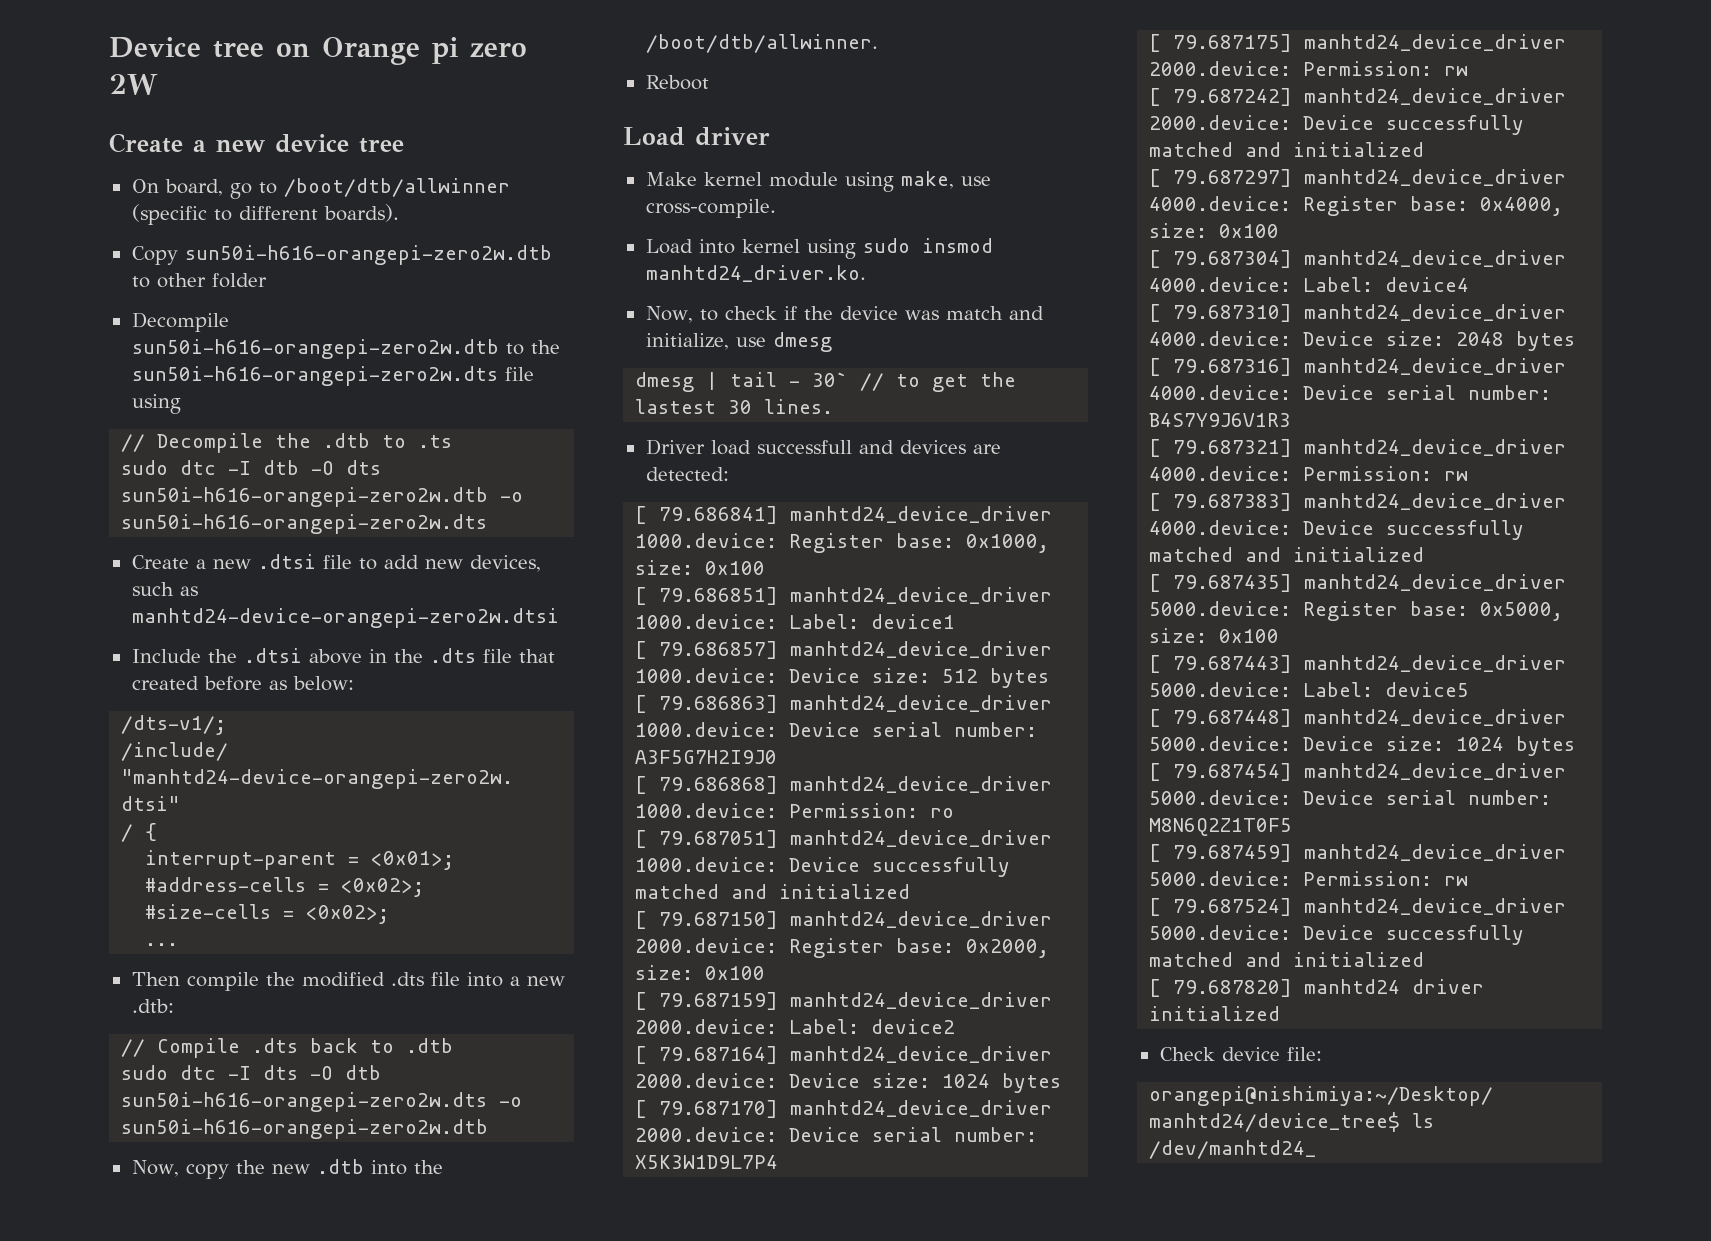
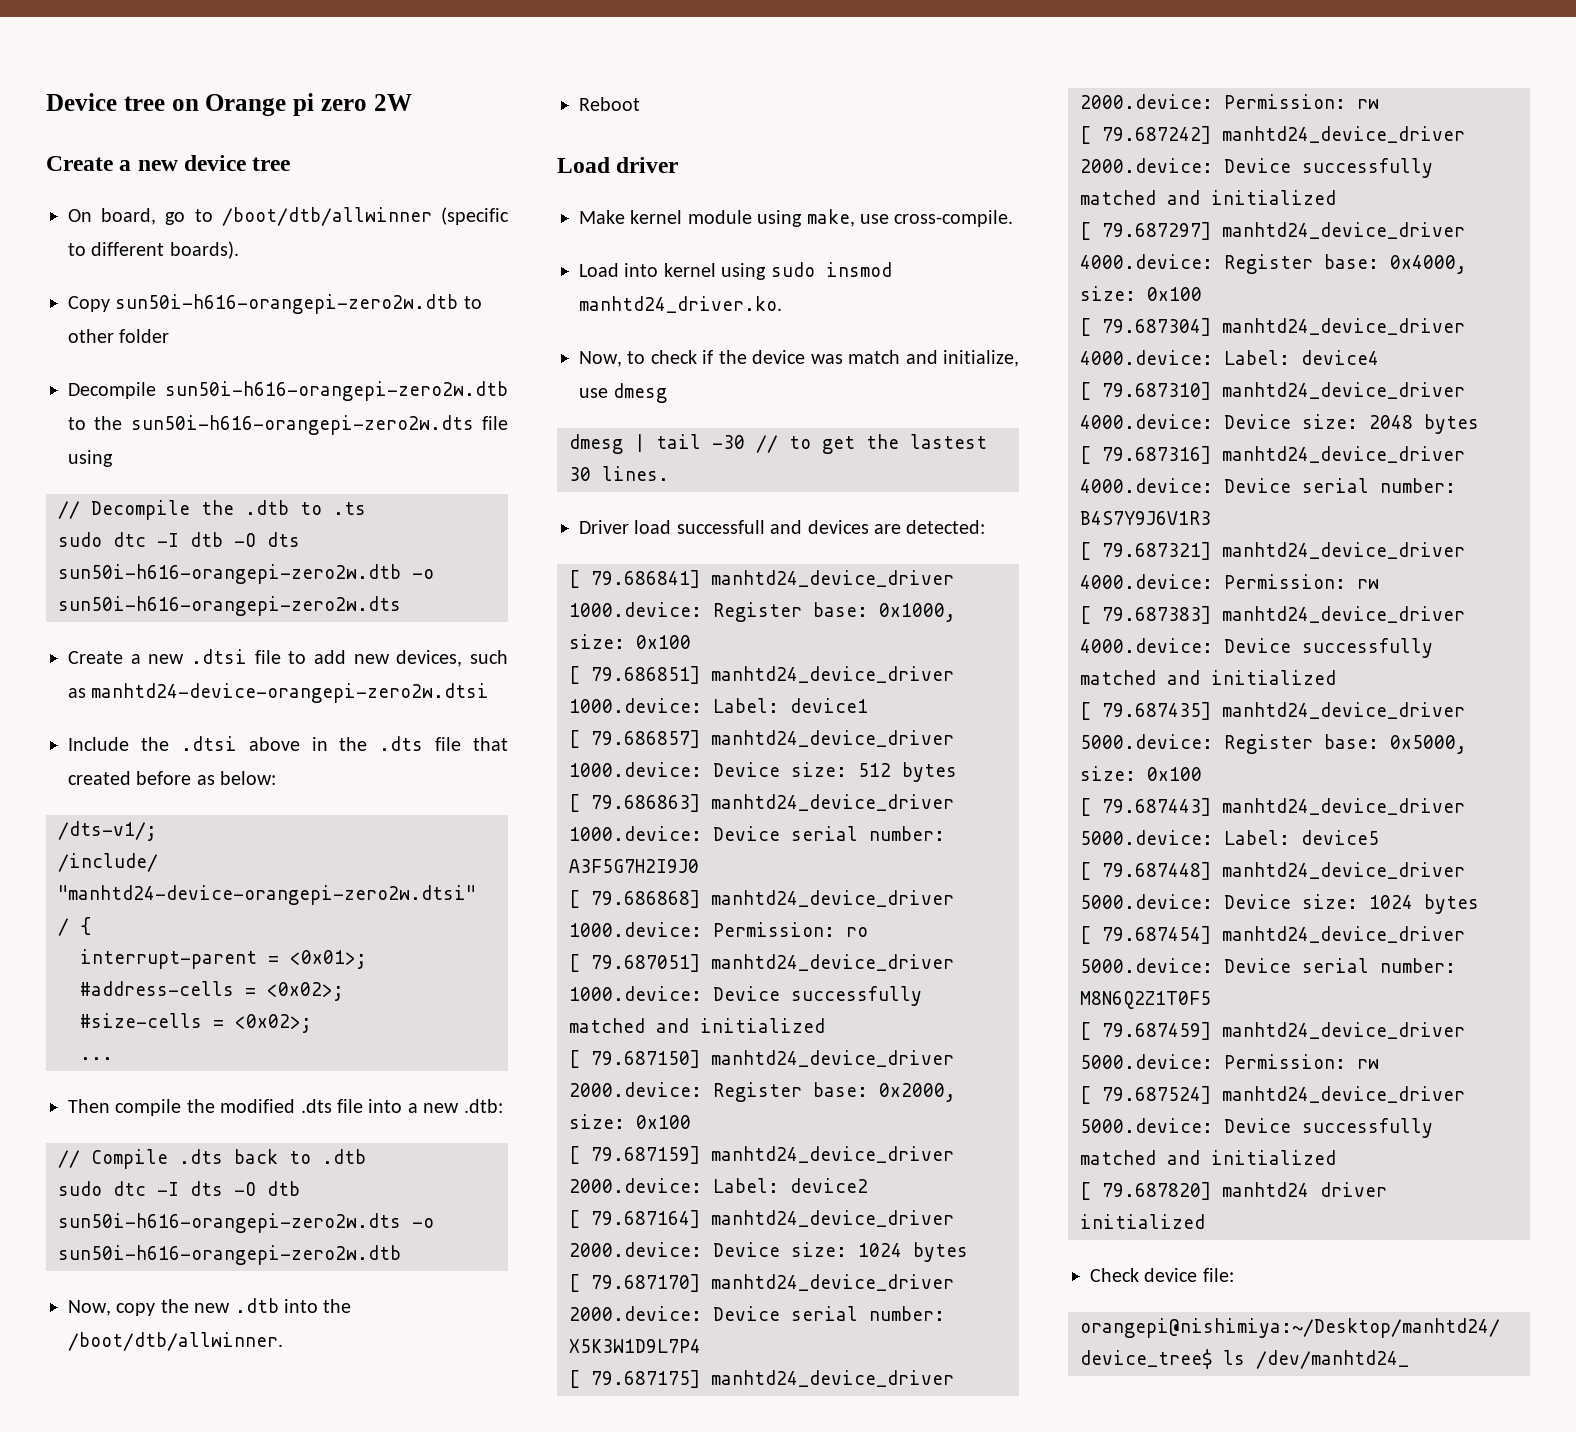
[789,372,849,387] - 30` -> [712,435,745,449] -30

